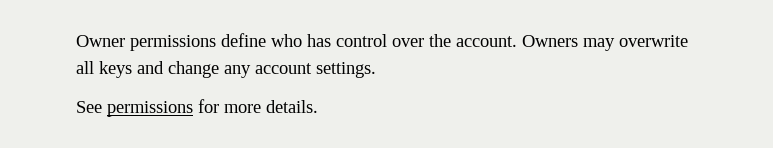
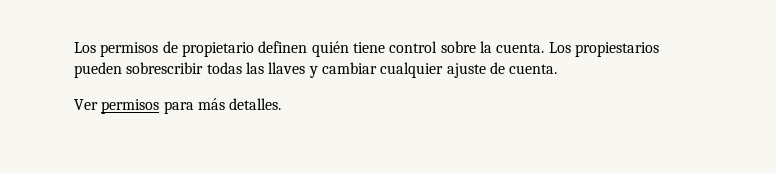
[76,33,688,51] [76,61,376,78] [76,99,318,117] Owner permissions define who has control over the account. Owners may overwrite all keys and change any account settings. // See permissions for more details. -> [74,41,659,57] [74,62,558,78] [74,98,282,114] Los permisos de propietario definen quién tiene control sobre la cuenta. Los propiestarios pueden sobrescribir todas las llaves y cambiar cualquier ajuste de cuenta. // Ver permisos para más detalles.

